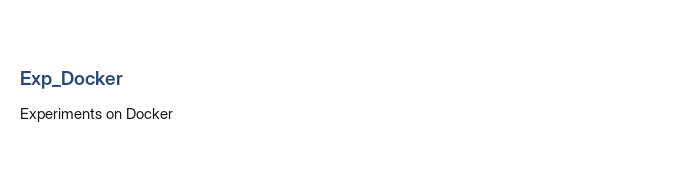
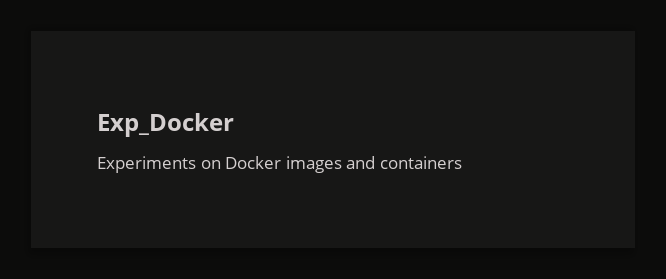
(174, 113) none -> [285,156,462,173] images and containers

